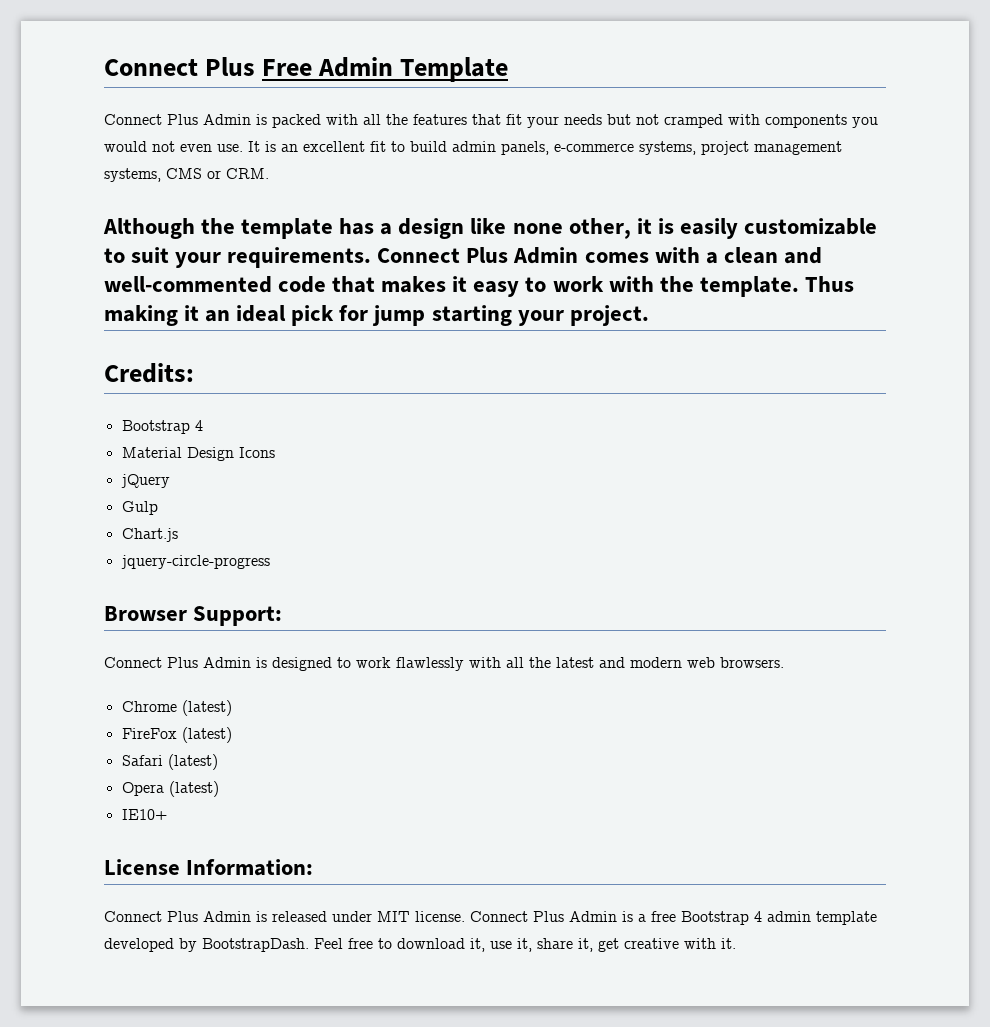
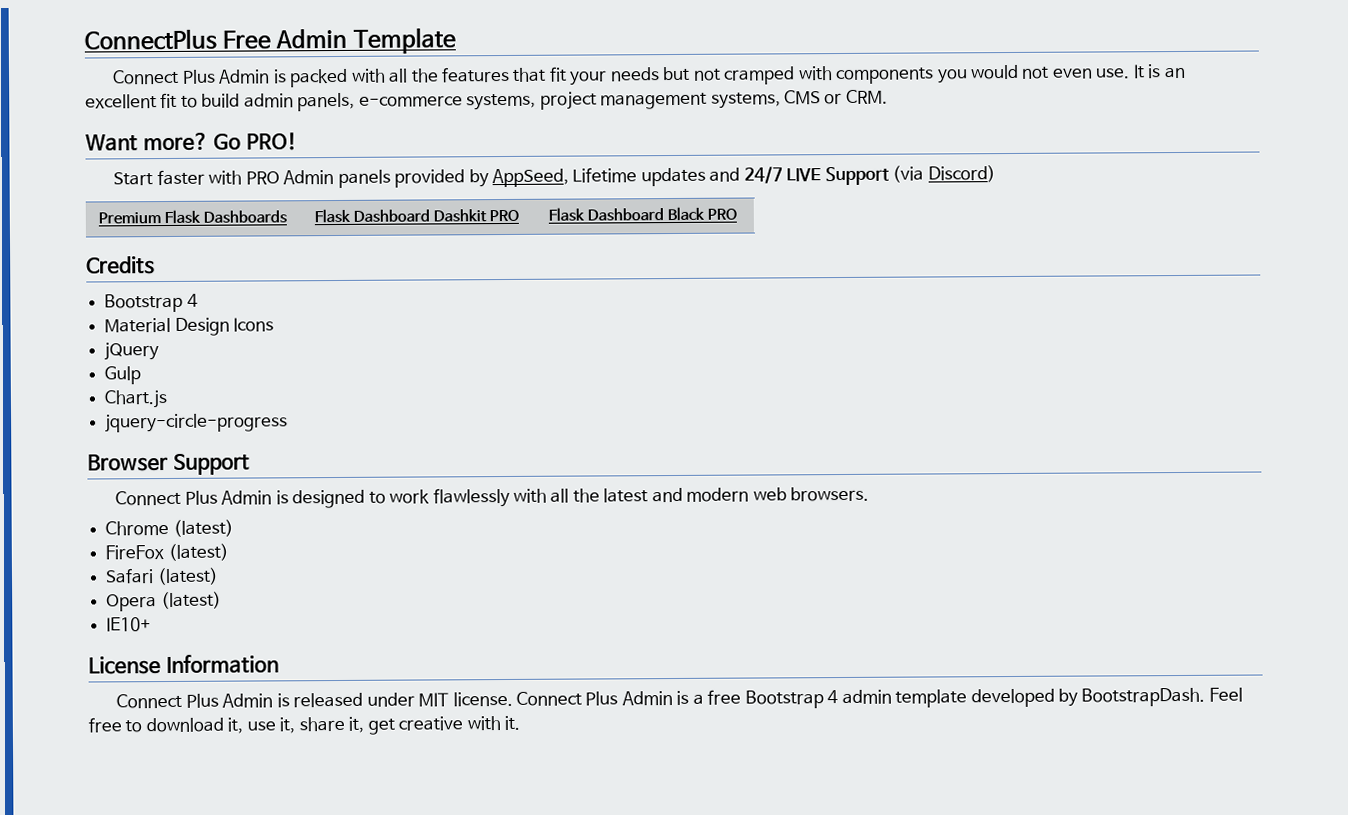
[104,57,256,76] Connect Plus -> [84,28,217,51] ConnectPlus
[103,218,877,239] [104,247,822,268] [104,276,854,297] [104,305,649,326] [104,363,194,383] Although the template has a design like none other, it is easily customizable to suit your requirements. Connect Plus Admin comes with a clean and well-commented code that makes it easy to work with the template. Thus making it an ideal pick for jump starting your project. // Credits: -> [85,132,297,152] [113,165,996,188] [97,209,287,225] [313,208,519,224] [547,206,737,222] [86,256,155,275] Want more? Go PRO! // Start faster with PRO Admin panels provided by AppSeed, Lifetime updates and 24/7 LIVE Support (via Discord) // Premium Flask Dashboards | Flask Dashboard Dashkit PRO | Flask Dashboard Black PRO // Credits
[193,606,283,626] Support: -> [172,453,250,475] Support
[186,859,314,876] Information: -> [165,654,279,674] Information

